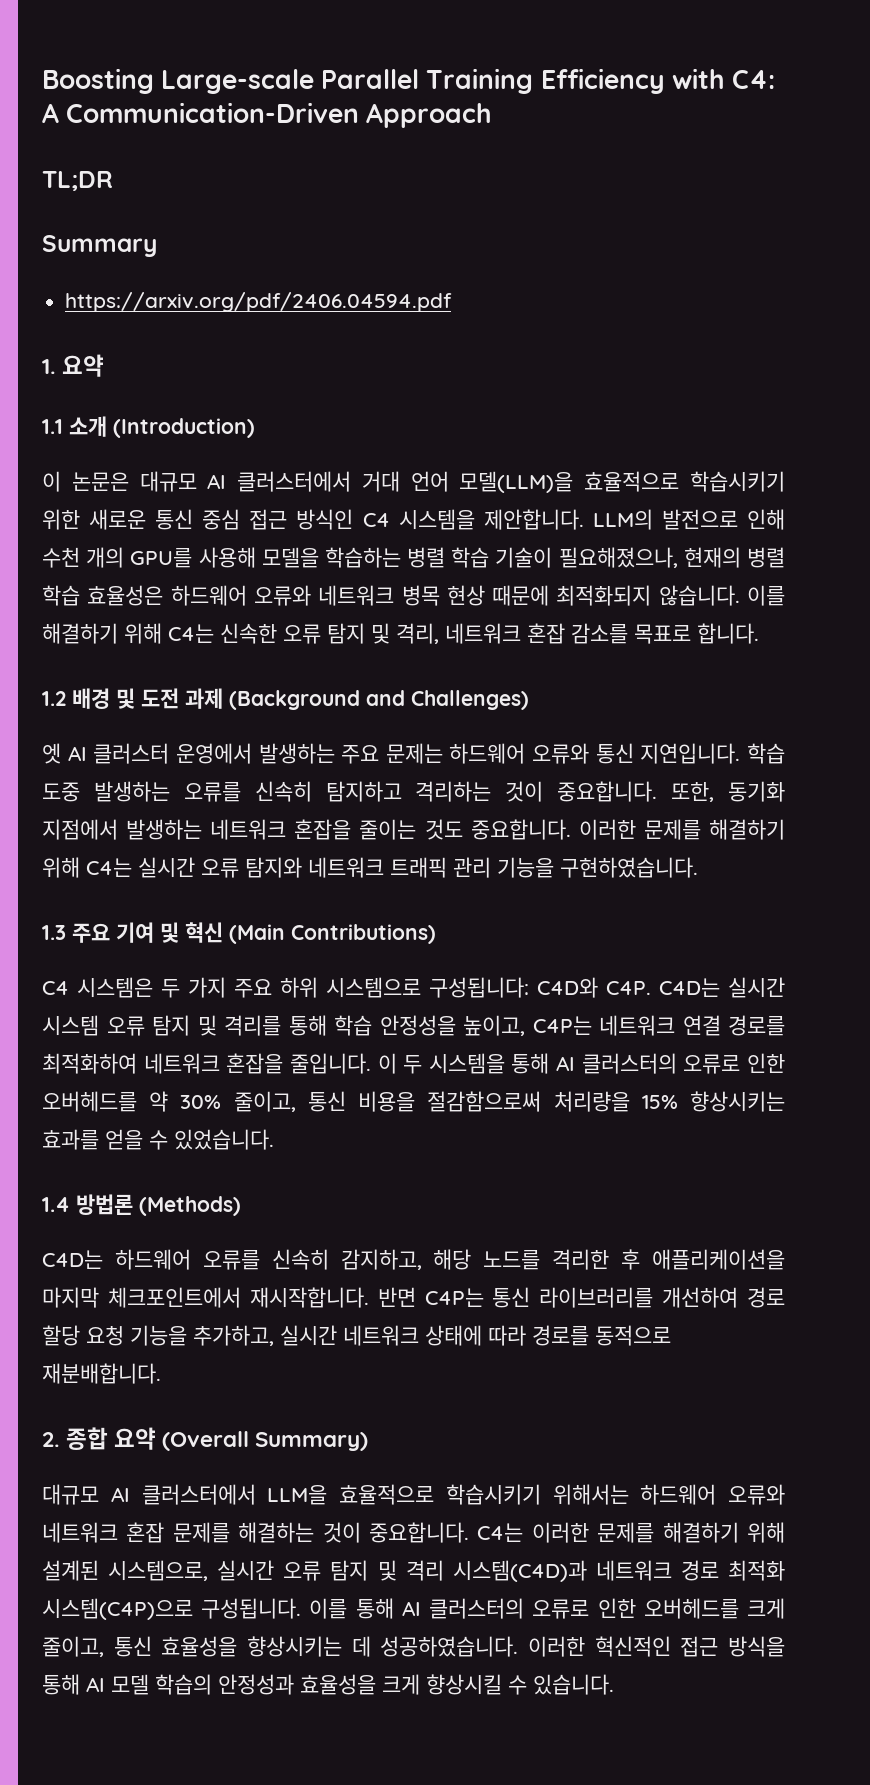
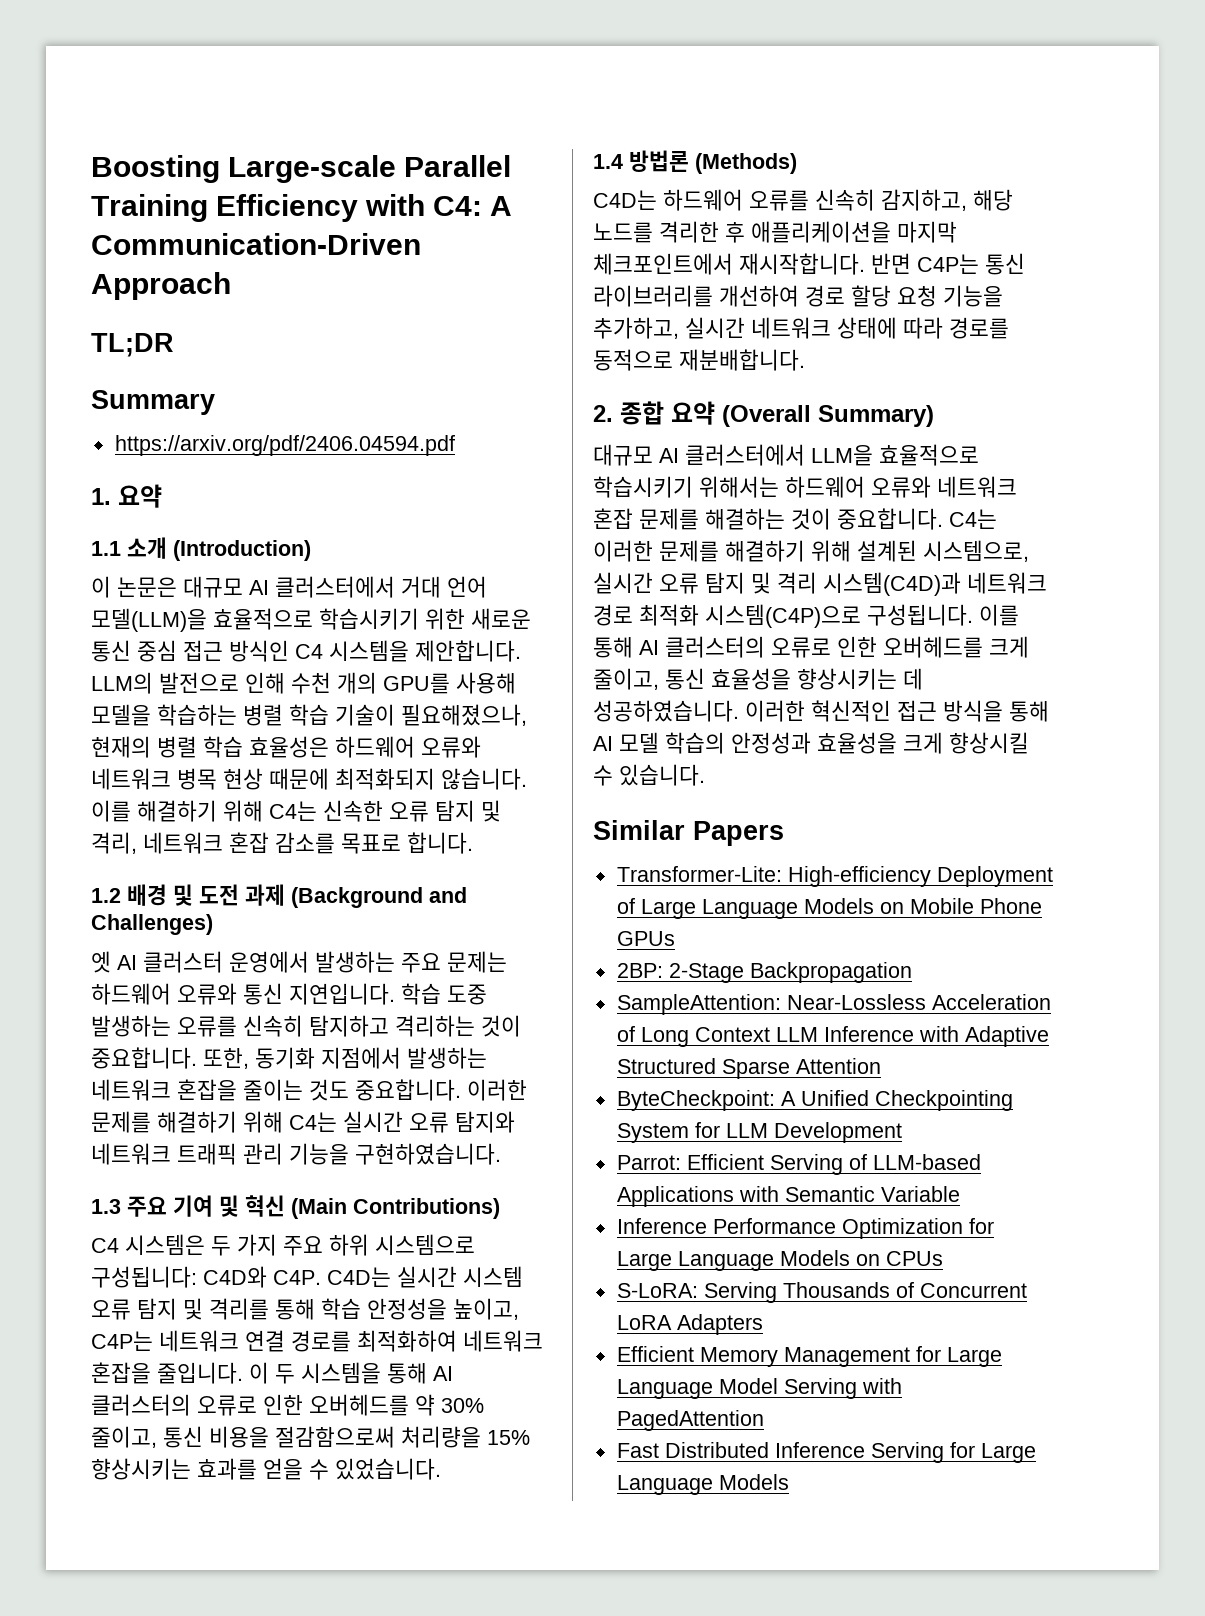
(614, 1684) none -> [593,820,784,846] [616,866,1053,887] [616,898,1042,919] [616,931,675,946] [616,962,912,983] [616,994,1051,1015] [616,1026,1049,1047] [616,1058,881,1079] [616,1090,1013,1111] [616,1122,902,1143] [616,1154,981,1175] [616,1186,960,1207] [616,1218,994,1239] [616,1250,943,1271] [616,1282,1027,1303] [616,1314,763,1335] [616,1346,1002,1367] [616,1378,902,1399] [616,1410,764,1431] [616,1442,1036,1463] [616,1474,789,1495] // Similar Papers // Transformer-Lite: High-efficiency Deployment of Large Language Models on Mobile Phone GPUs // 2BP: 2-Stage Backpropagation // SampleAttention: Near-Lossless Acceleration of Long Context LLM Inference with Adaptive Structured Sparse Attention // ByteCheckpoint: A Unified Checkpointing System for LLM Development // Parrot: Efficient Serving of LLM-based Applications with Semantic Variable // Inference Performance Optimization for Large Language Models on CPUs // S-LoRA: Serving Thousands of Concurrent LoRA Adapters // Efficient Memory Management for Large Language Model Serving with PagedAttention // Fast Distributed Inference Serving for Large Language Models

